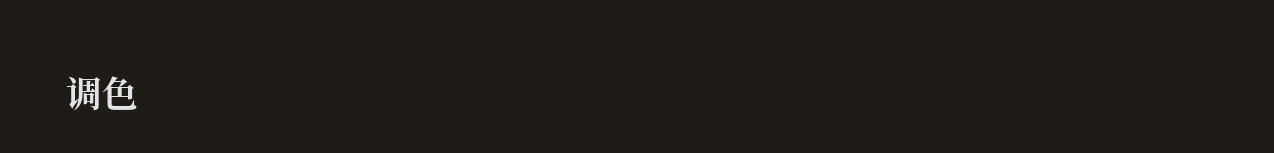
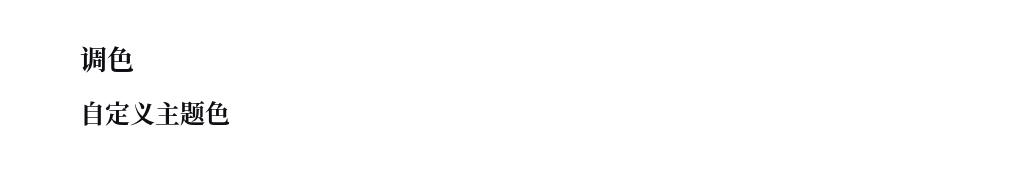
(138, 93) none -> [80,100,230,126] // 自定义主题色

